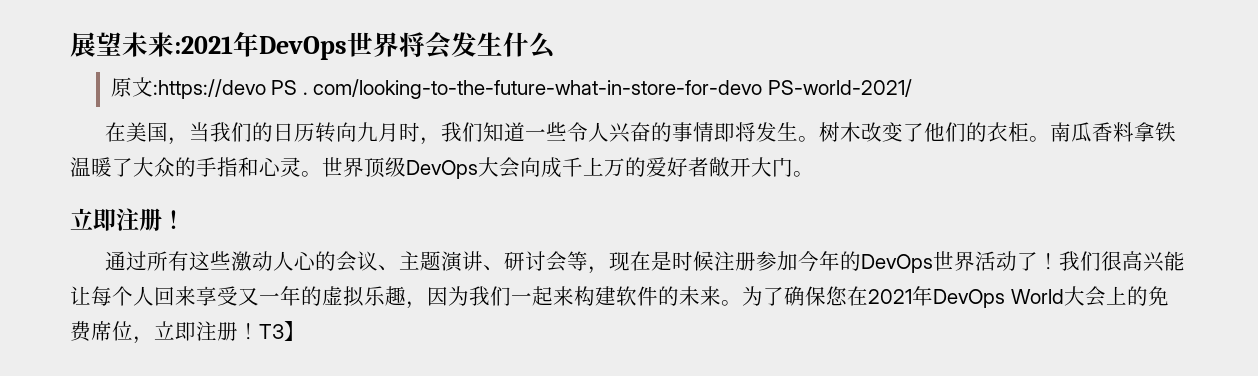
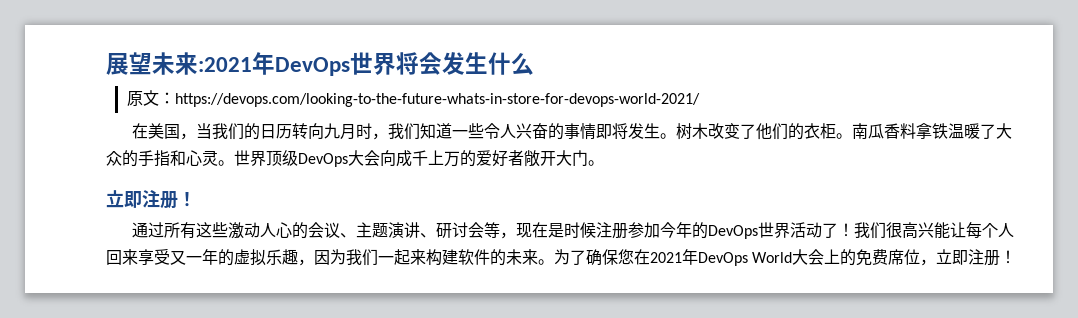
[152,79,912,99] :https://devo PS . com/looking-to-the-future-what-in-store-for-devo PS-world-2021/ -> [158,92,700,107] ：https://devops.com/looking-to-the-future-whats-in-store-for-devops-world-2021/
[259,321,305,341] T3】 -> (1017, 257) none

